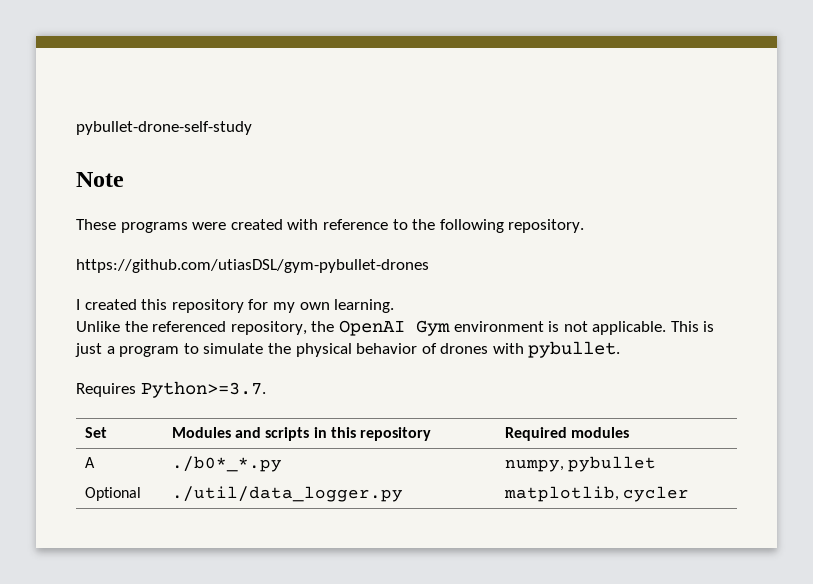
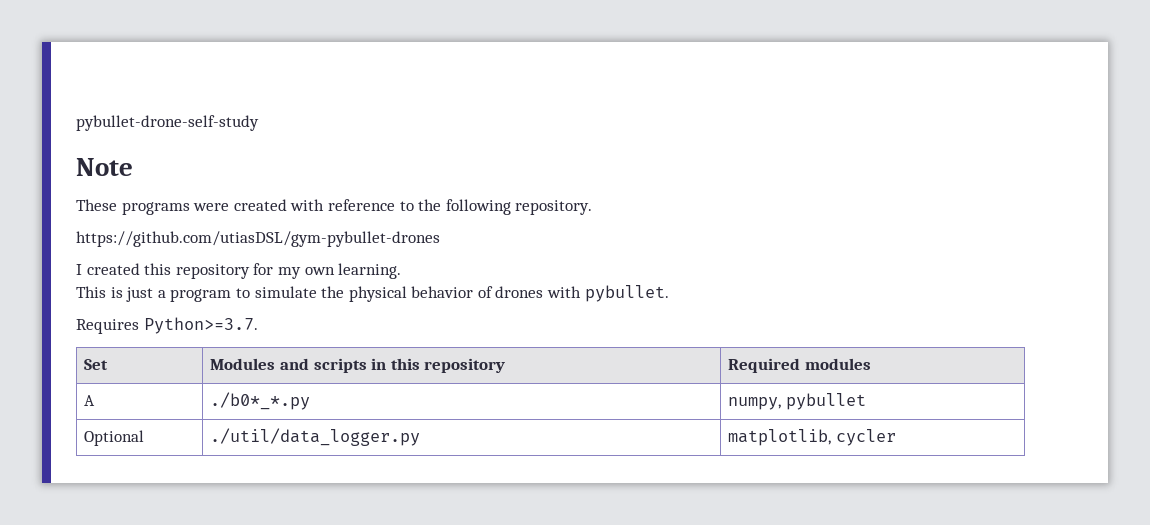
[76,320,667,336] Unlike the referenced repository, the OpenAI Gym environment is not applicable. -> (402, 271) none

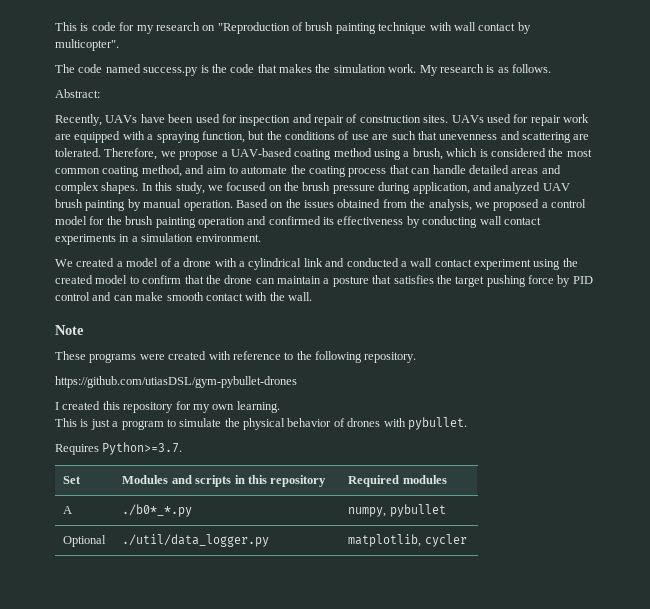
[76,115,259,131] pybullet-drone-self-study -> [55,22,531,34] [55,39,119,51] [55,64,551,76] [55,89,100,98] [55,114,589,126] [55,131,590,143] [55,148,592,160] [55,165,561,177] [55,182,570,194] [55,199,586,211] [55,216,541,228] [55,233,261,245] [55,258,578,270] [55,275,593,287] [55,292,312,301] This is code for my research on "Reproduction of brush painting technique with wall contact by multicopter". // The code named success.py is the code that makes the simulation work. My research is as follows. // Abstract: // Recently, UAVs have been used for inspection and repair of construction sites. UAVs used for repair work are equipped with a spraying function, but the conditions of use are such that unevenness and scattering are tolerated. Therefore, we propose a UAV-based coating method using a brush, which is considered the most common coating method, and aim to automate the coating process that can handle detailed areas and complex shapes. In this study, we focused on the brush pressure during application, and analyzed UAV brush painting by manual operation. Based on the issues obtained from the analysis, we proposed a control model for the brush painting operation and confirmed its effectiveness by conducting wall contact experiments in a simulation environment. // We created a model of a drone with a cylindrical link and conducted a wall contact experiment using the created model to confirm that the drone can maintain a posture that satisfies the target pushing force by PID control and can make smooth contact with the wall.

